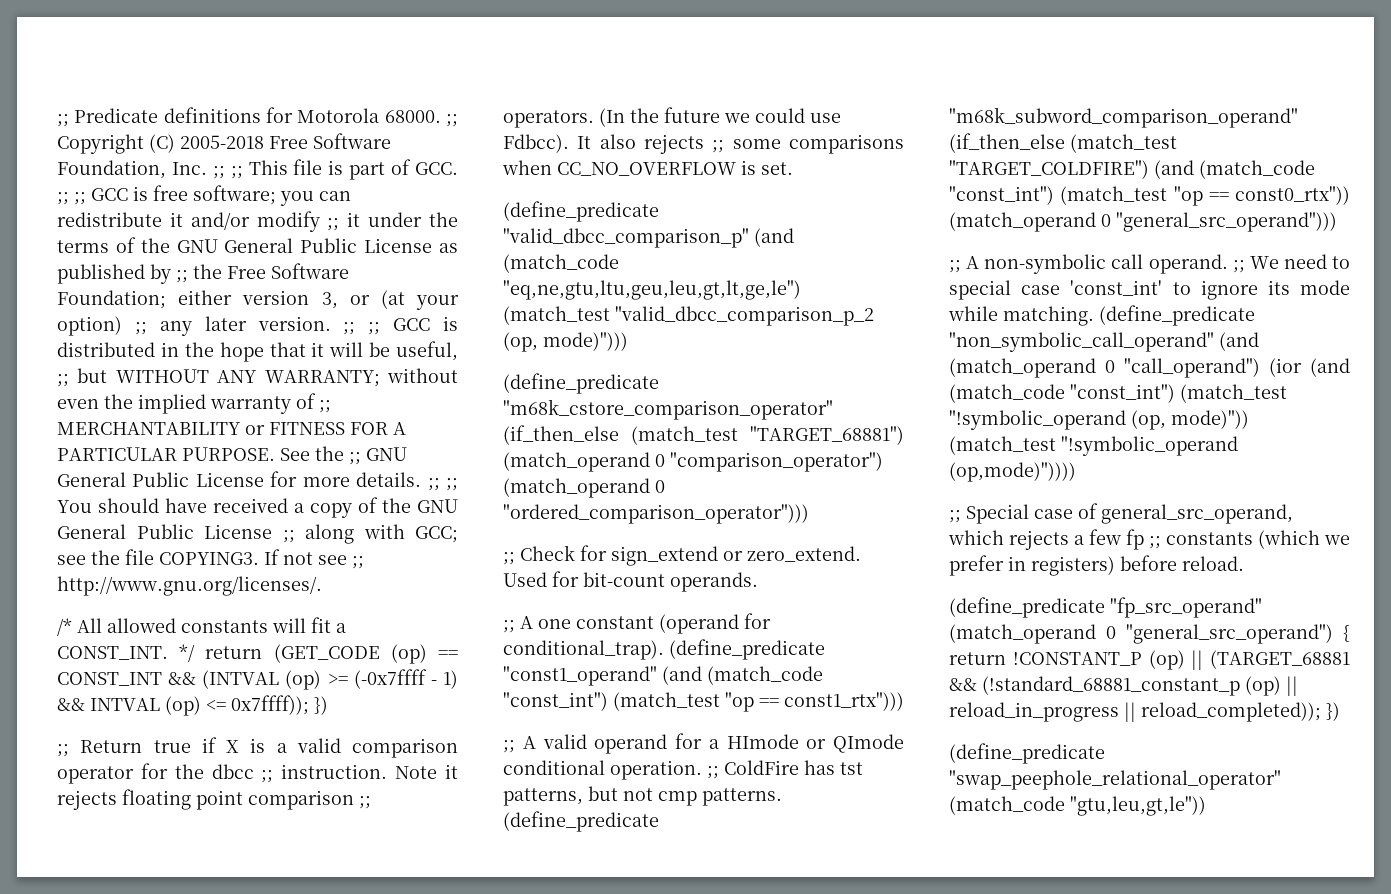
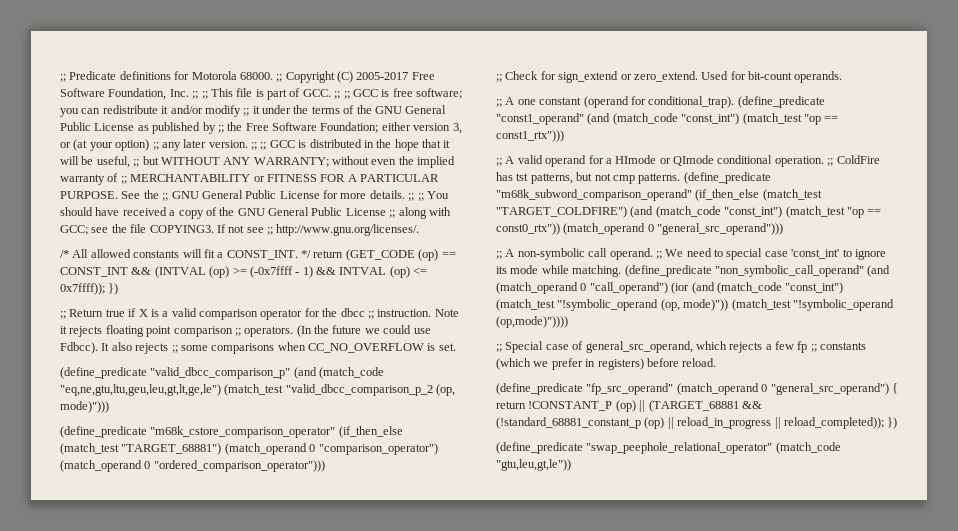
[180,135,264,149] 2005-2018 -> [356,72,409,80] 2005-2017

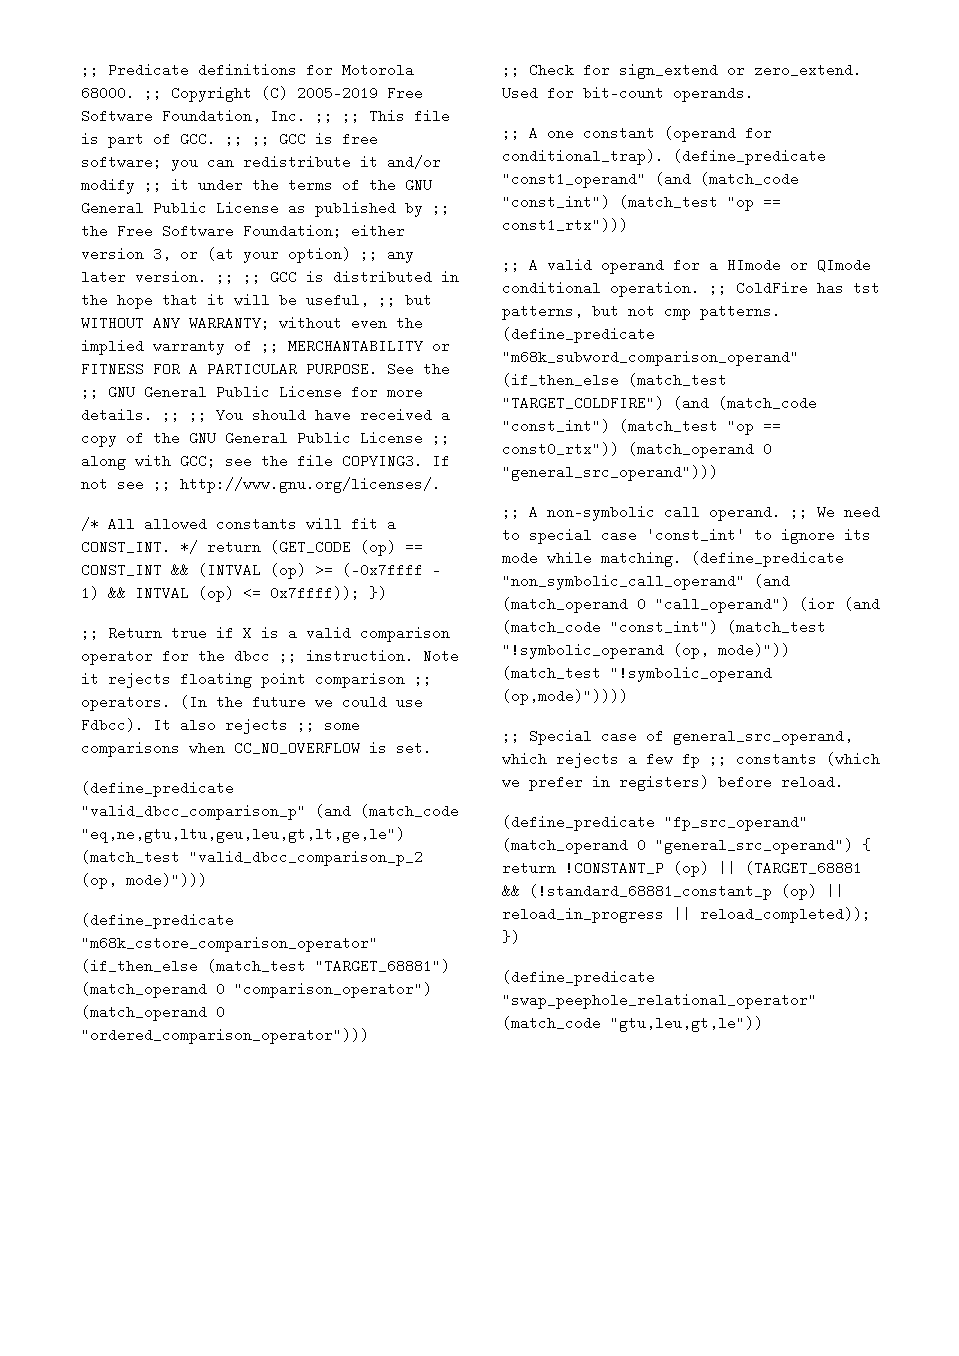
[356,72,409,80] 2005-2017 -> [297,86,378,100] 2005-2019

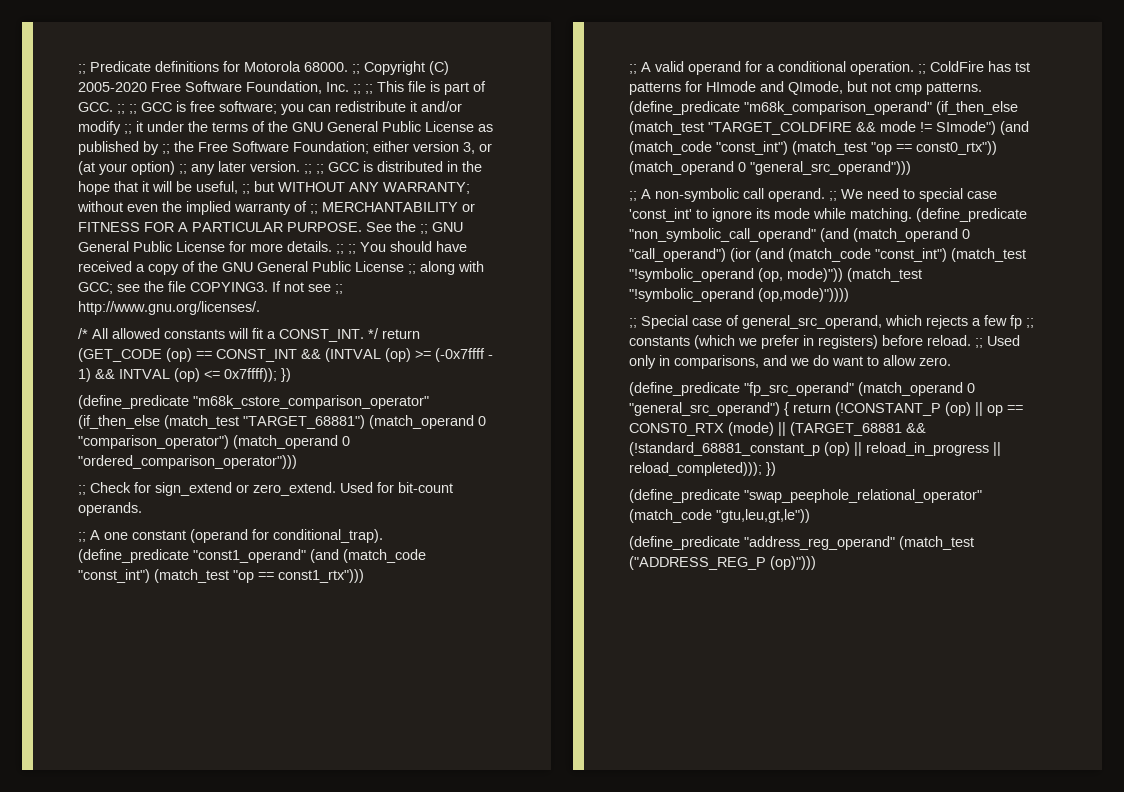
[297,86,378,100] 2005-2019 -> [78,82,147,92] 2005-2020
[81,626,450,642] [81,649,459,665] [81,672,432,688] [81,695,423,711] [81,718,360,734] [81,741,432,757] [81,781,234,797] [81,804,459,820] [81,827,405,843] [81,850,423,866] [81,873,207,889] // ;; Return true if X is a valid comparison operator for the dbcc ;; instruction. Note it rejects floating point comparison ;; operators. (In the future we could use Fdbcc). It also rejects ;; some comparisons when CC_NO_OVERFLOW is set. // (define_predicate "valid_dbcc_comparison_p" (and (match_code "eq,ne,gtu,ltu,geu,leu,gt,lt,ge,le") (match_test "valid_dbcc_comparison_p_2 (op, mode)"))) -> (291, 375) none
[727,258,871,272] HImode or QImode -> (775, 68) none
[502,304,583,320] patterns, -> [629,81,843,95] patterns for HImode and QImode,
[502,350,799,366] [502,373,727,387] [502,396,664,410] "m68k_subword_comparison_operand" (if_then_else (match_test "TARGET_COLDFIRE") -> [744,101,1018,115] [629,121,996,135] "m68k_comparison_operand" (if_then_else (match_test "TARGET_COLDFIRE && mode != SImode")
(844, 782) none -> [975,335,1020,348] [629,355,951,369] ;; Used only in comparisons, and we do want to allow zero.
[565,861,736,877] !CONSTANT_P (op) || -> [835,402,1023,416] [629,422,786,436] (!CONSTANT_P (op) || op == CONST0_RTX (mode) ||
[700,907,871,923] reload_completed)); -> [629,462,762,476] reload_completed)));
(763, 1024) none -> [629,536,974,550] [629,556,816,570] // (define_predicate "address_reg_operand" (match_test ("ADDRESS_REG_P (op)")))

